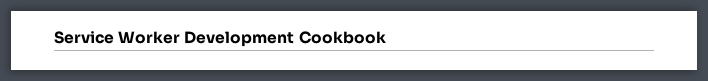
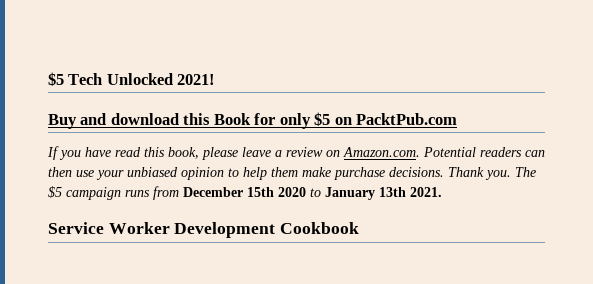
(54, 37) none -> [48,72,216,86] [48,112,458,129] [47,146,545,160] [48,167,536,180] [48,186,442,200] $5 Tech Unlocked 2021! // Buy and download this Book for only $5 on PacktPub.com // If you have read this book, please leave a review on Amazon.com. Potential readers can then use your unbiased opinion to help them make purchase decisions. Thank you. The $5 campaign runs from December 15th 2020 to January 13th 2021. //

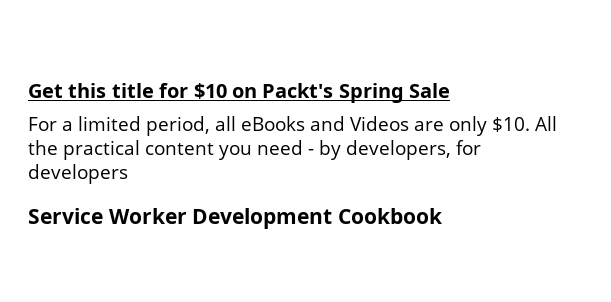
[48,72,216,86] [48,112,458,129] [47,146,545,160] [48,167,536,180] [48,186,442,200] $5 Tech Unlocked 2021! // Buy and download this Book for only $5 on PacktPub.com // If you have read this book, please leave a review on Amazon.com. Potential readers can then use your unbiased opinion to help them make purchase decisions. Thank you. The $5 campaign runs from December 15th 2020 to January 13th 2021. -> [28,83,451,103] [28,116,557,136] [28,140,481,160] [28,164,128,184] Get this title for $10 on Packt's Spring Sale // For a limited period, all eBooks and Videos are only $10. All the practical content you need - by developers, for developers

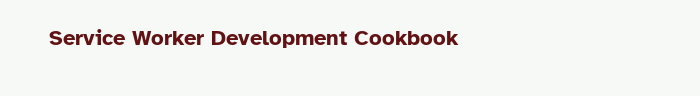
[28,83,451,103] [28,116,557,136] [28,140,481,160] [28,164,128,184] Get this title for $10 on Packt's Spring Sale // For a limited period, all eBooks and Videos are only $10. All the practical content you need - by developers, for developers // -> (49, 37) none

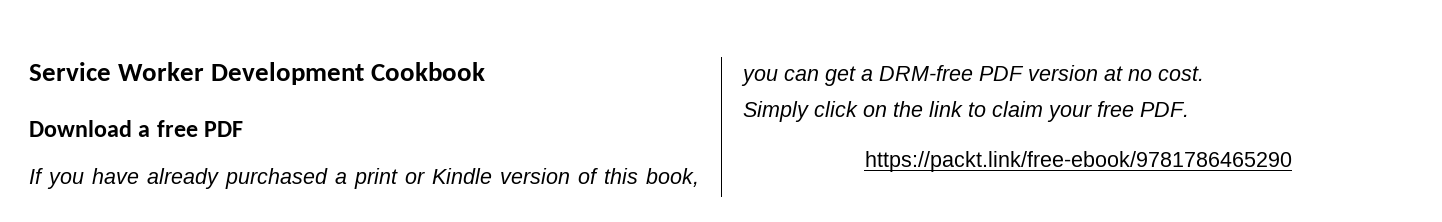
(459, 38) none -> [29,120,244,137] [29,168,699,189] [741,65,1204,86] [743,101,1189,122] [864,151,1292,172] // Download a free PDF // If you have already purchased a print or Kindle version of this book, you can get a DRM-free PDF version at no cost. // Simply click on the link to claim your free PDF. // https://packt.link/free-ebook/9781786465290

